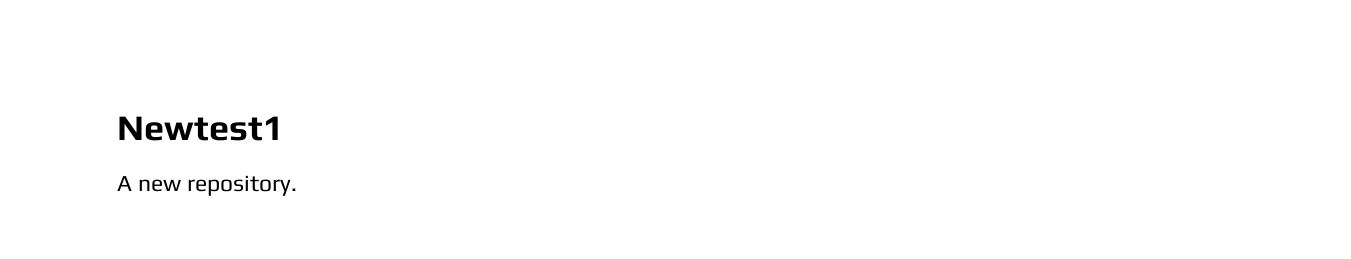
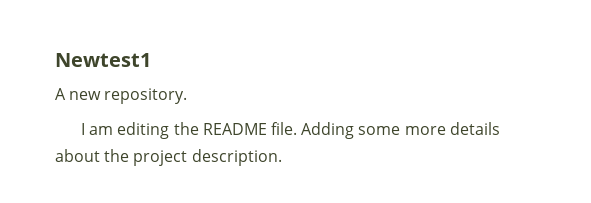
(298, 185) none -> [81,122,500,139] [55,149,282,166] // I am editing the README file. Adding some more details about the project description.

